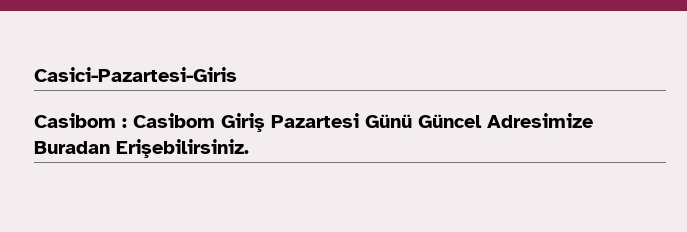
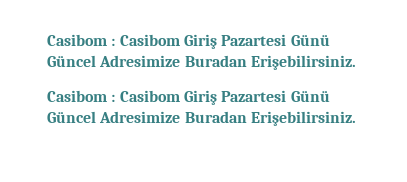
[34,67,237,82] Casici-Pazartesi-Giris -> [47,34,330,49] [47,55,356,70] Casibom : Casibom Giriş Pazartesi Günü Güncel Adresimize Buradan Erişebilirsiniz.

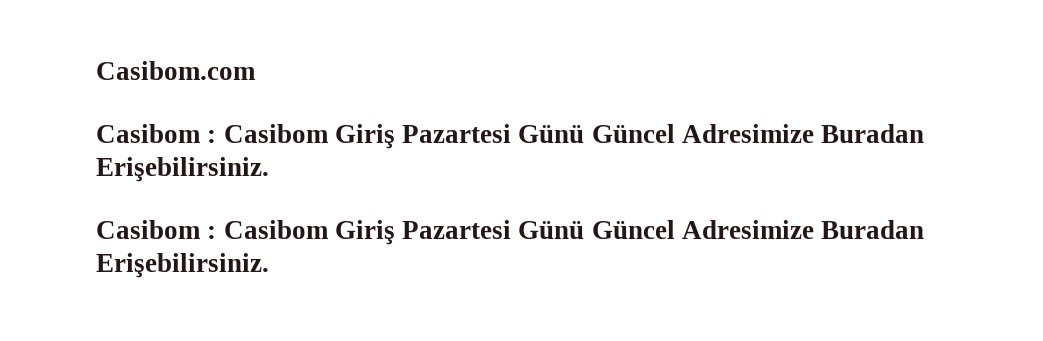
(47, 40) none -> [96,61,256,80] Casibom.com //

